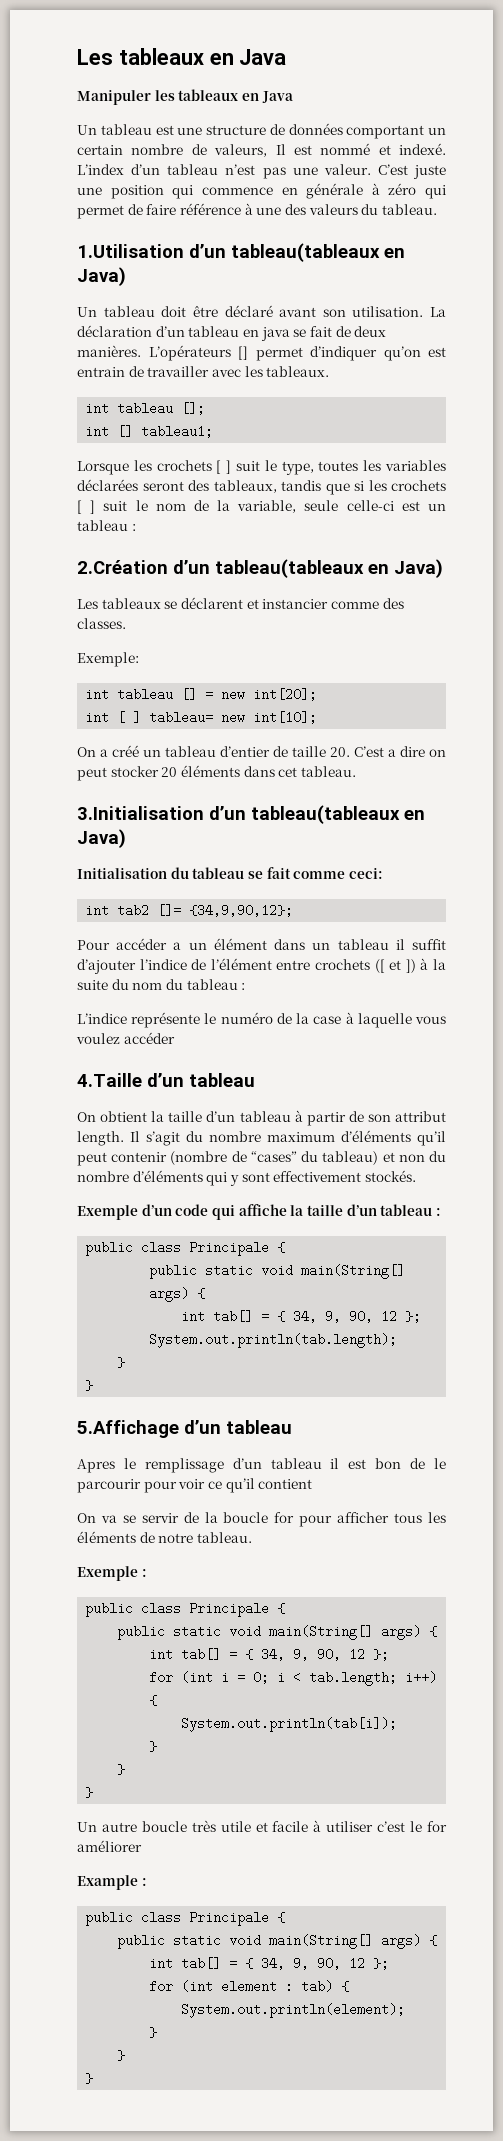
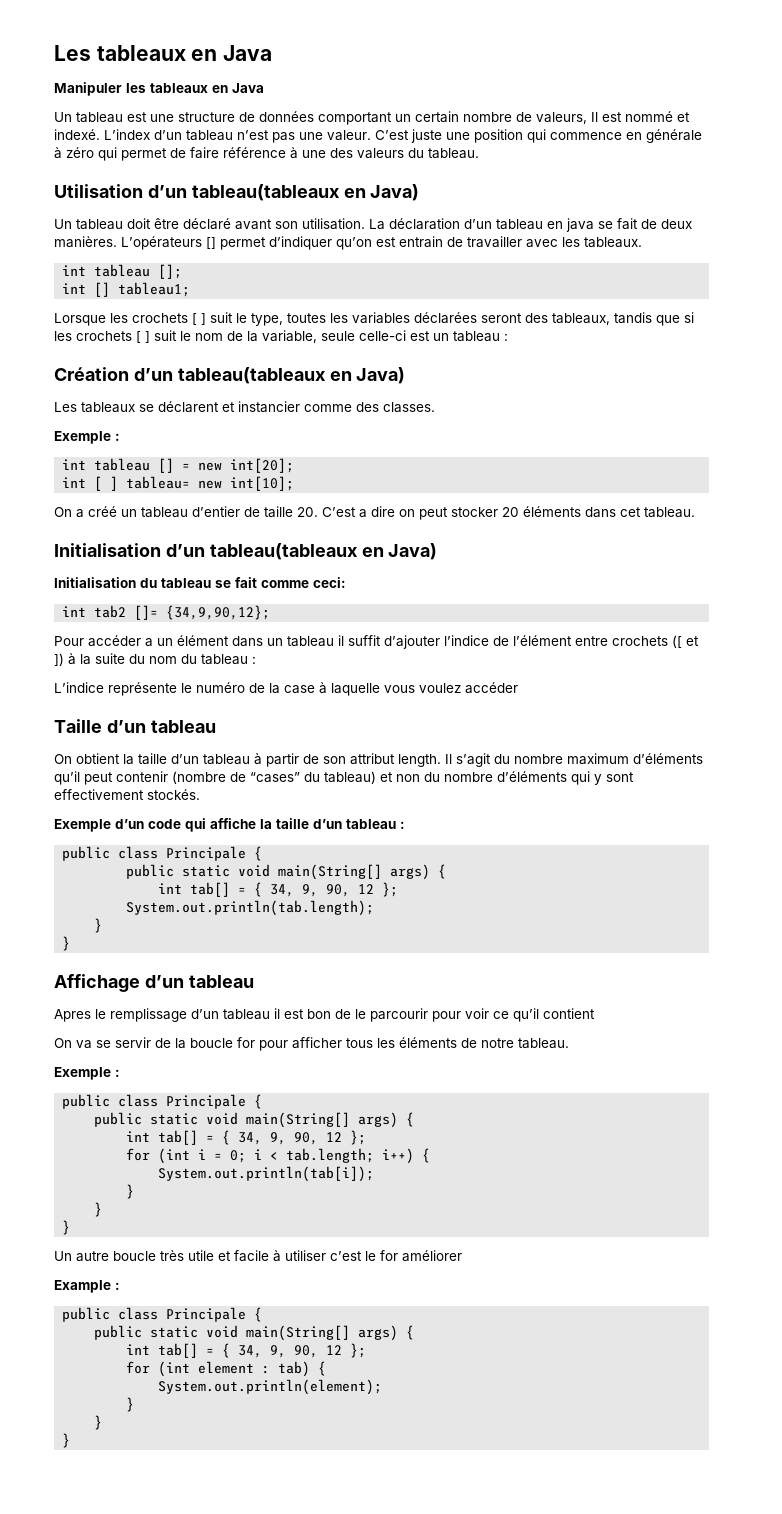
[77,244,184,258] 1.Utilisation -> [54,184,143,198] Utilisation
[77,560,168,574] 2.Création -> [54,367,129,381] Création
[77,652,139,667] Exemple: -> [54,431,120,444] Exemple :
[77,806,204,820] 3.Initialisation -> [54,543,161,557] Initialisation
[77,1073,142,1087] 4.Taille -> [54,719,102,733] Taille
[77,1420,179,1438] 5.Affichage -> [54,974,140,992] Affichage

